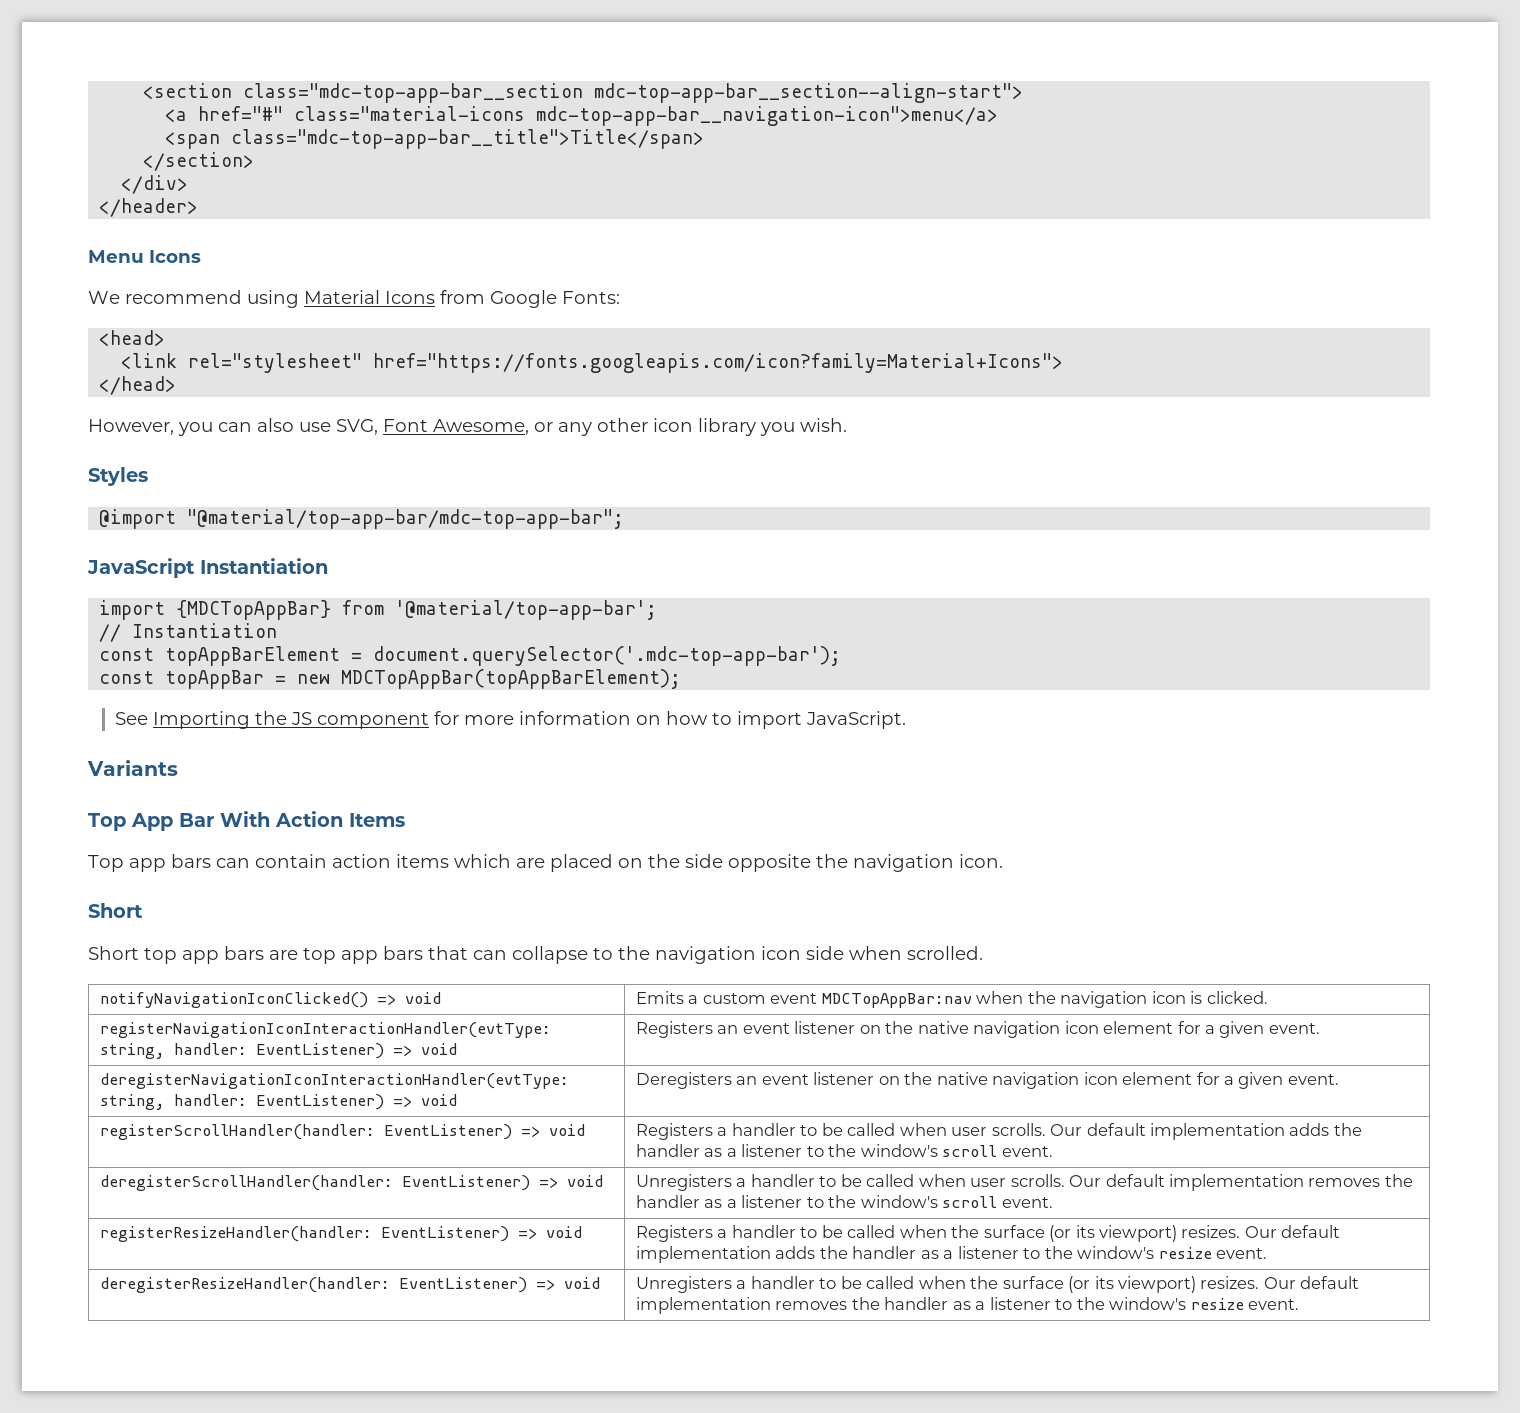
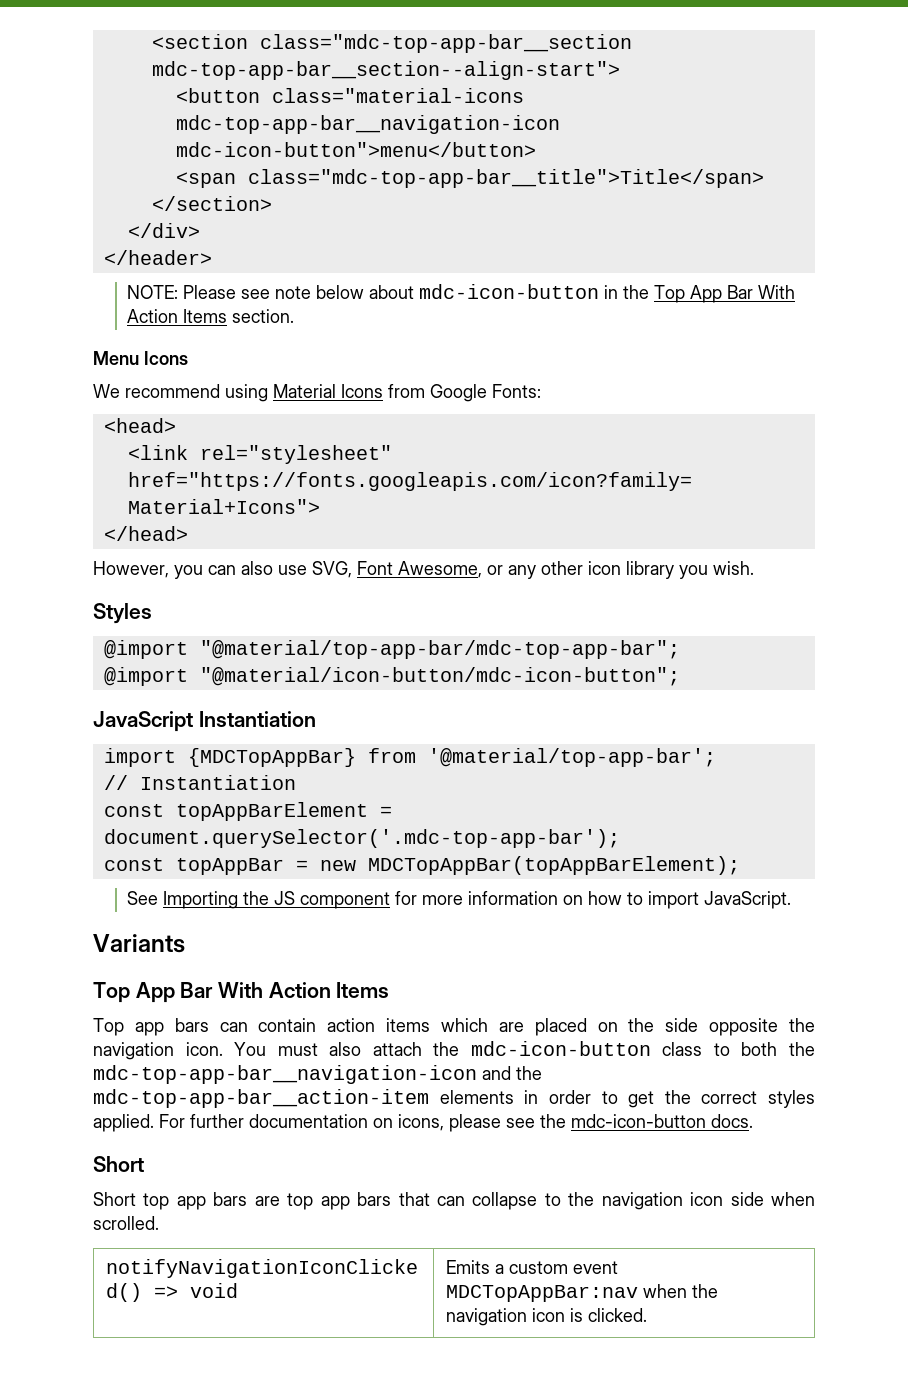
[165,106,999,126] <a href="#" class="material-icons mdc-top-app-bar__navigation-icon">menu</a> -> [175,88,524,103] [175,115,560,134] [175,142,536,157] <button class="material-icons mdc-top-app-bar__navigation-icon mdc-icon-button">menu</button>
(199, 207) none -> [127,284,796,303] [127,309,295,323] // NOTE: Please see note below about mdc-icon-button in the Top App Bar With Action Items section.
(625, 519) none -> [103,667,680,686] // @import "@material/icon-button/mdc-icon-button";
(1003, 861) none -> [234,1041,815,1056] [93,1065,542,1084] [93,1089,815,1108] [93,1114,753,1132] You must also attach the mdc-icon-button class to both the mdc-top-app-bar__navigation-icon and the mdc-top-app-bar__action-item elements in order to get the correct styles applied. For further documentation on icons, please see the mdc-icon-button docs.
[100,1022,552,1038] [100,1043,458,1059] [636,1021,1320,1038] [100,1073,570,1089] [100,1094,458,1110] [636,1072,1339,1089] [100,1124,586,1140] [636,1123,1362,1140] [636,1144,1053,1157] [100,1175,604,1191] [636,1174,1413,1191] [636,1195,1053,1208] [100,1226,583,1242] [636,1225,1341,1242] [636,1246,1268,1263] [100,1277,601,1293] [636,1276,1360,1293] [636,1297,1300,1314] // registerNavigationIconInteractionHandler(evtType: string, handler: EventListener) => void | Registers an event listener on the native navigation icon element for a given event. // deregisterNavigationIconInteractionHandler(evtType: string, handler: EventListener) => void | Deregisters an event listener on the native navigation icon element for a given event. // registerScrollHandler(handler: EventListener) => void | Registers a handler to be called when user scrolls. Our default implementation adds the handler as a listener to the window's scroll event. // deregisterScrollHandler(handler: EventListener) => void | Unregisters a handler to be called when user scrolls. Our default implementation removes the handler as a listener to the window's scroll event. // registerResizeHandler(handler: EventListener) => void | Registers a handler to be called when the surface (or its viewport) resizes. Our default implementation adds the handler as a listener to the window's resize event. // deregisterResizeHandler(handler: EventListener) => void | Unregisters a handler to be called when the surface (or its viewport) resizes. Our default implementation removes the handler as a listener to the window's resize event. -> (648, 1315) none

